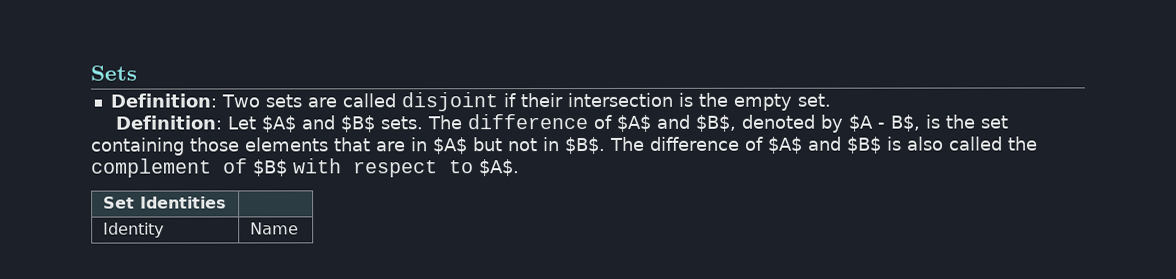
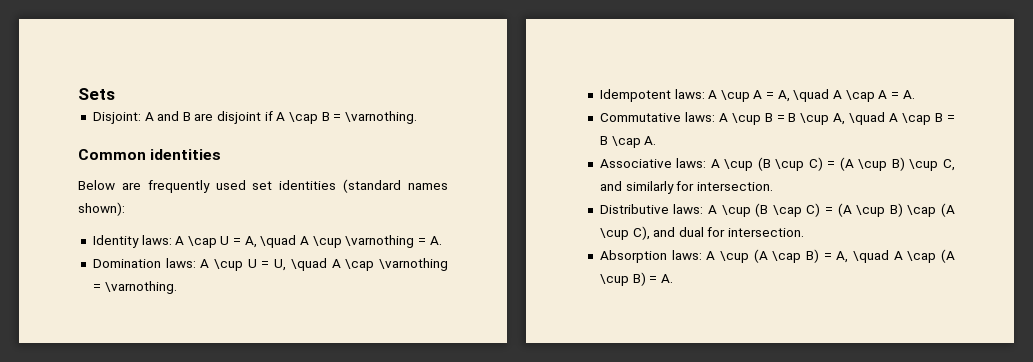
[109,92,831,112] [114,114,1008,133] [90,136,1038,156] [91,158,520,178] [103,196,228,209] [103,222,165,238] [250,222,300,235] Definition: Two sets are called disjoint if their intersection is the empty set. // Definition: Let $A$ and $B$ sets. The difference of $A$ and $B$, denoted by $A - B$, is the set containing those elements that are in $A$ but not in $B$. The difference of $A$ and $B$ is also called the complement of $B$ with respect to $A$. // Set Identities | // Identity | Name -> [92,111,417,124] [78,149,222,160] [78,179,448,193] [78,202,125,216] [92,235,442,248] [92,258,448,271] [92,281,177,294] [599,89,915,102] [599,112,955,125] [599,136,657,148] [599,157,955,171] [599,181,773,194] [599,203,955,217] [599,226,805,240] [599,249,955,263] [599,272,673,286] Disjoint: A and B are disjoint if A \cap B = \varnothing. // Common identities // Below are frequently used set identities (standard names shown): // Identity laws: A \cap U = A, \quad A \cup \varnothing = A. // Domination laws: A \cup U = U, \quad A \cap \varnothing = \varnothing. // Idempotent laws: A \cup A = A, \quad A \cap A = A. // Commutative laws: A \cup B = B \cup A, \quad A \cap B = B \cap A. // Associative laws: A \cup (B \cup C) = (A \cup B) \cup C, and similarly for intersection. // Distributive laws: A \cup (B \cap C) = (A \cup B) \cap (A \cup C), and dual for intersection. // Absorption laws: A \cup (A \cap B) = A, \quad A \cap (A \cup B) = A.

